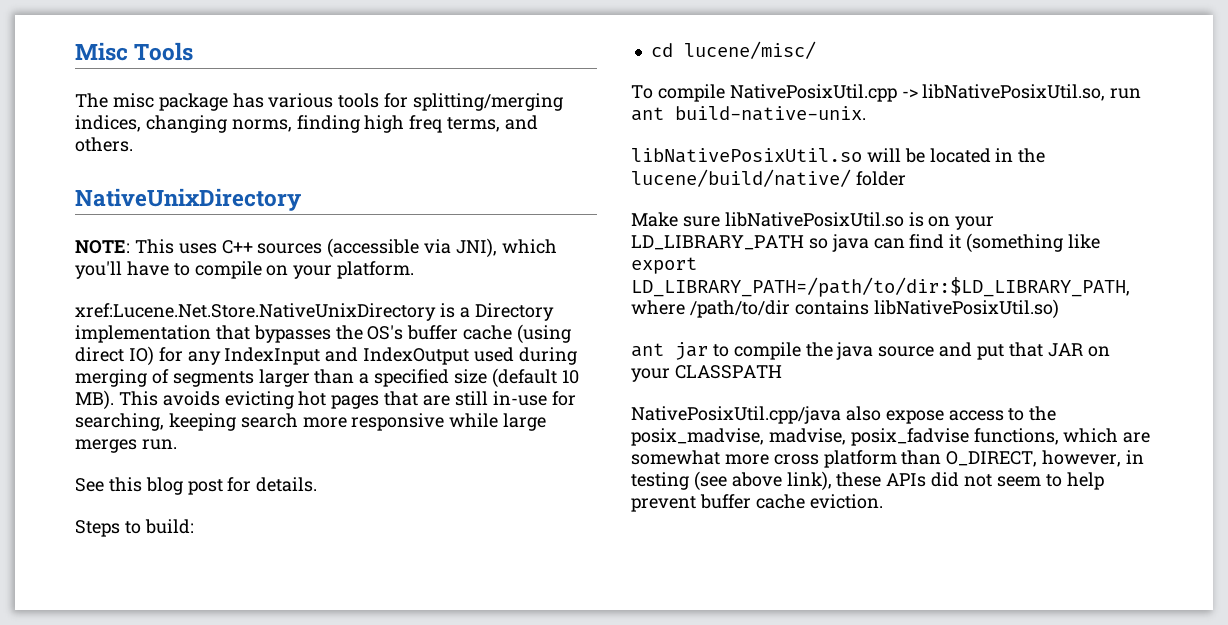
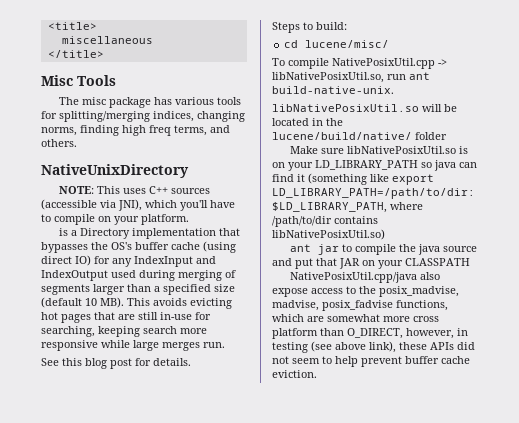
(75, 51) none -> [47,22,97,30] [61,36,153,44] [47,50,104,58] <title> // miscellaneous // </title> //
[75,303,436,321] xref:Lucene.Net.Store.NativeUnixDirectory -> (189, 219) none

